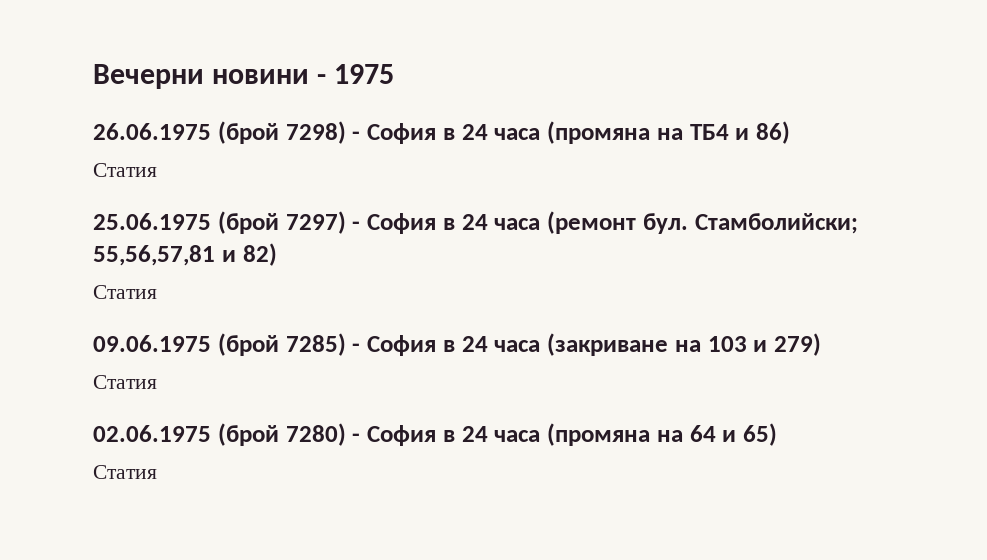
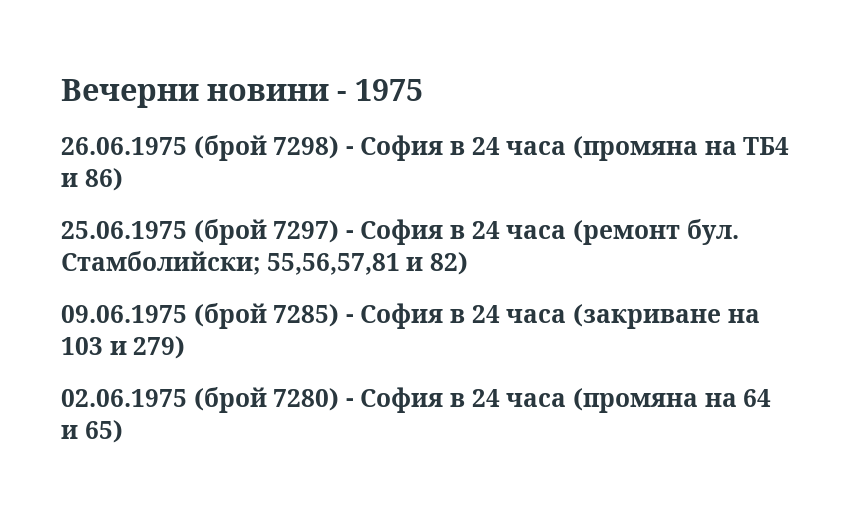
[93,163,157,177] // Статия -> (123, 179) none
[93,285,157,299] // Статия -> (468, 263) none
[93,375,157,389] // Статия -> (186, 347) none
[93,465,157,479] // Статия -> (123, 431) none

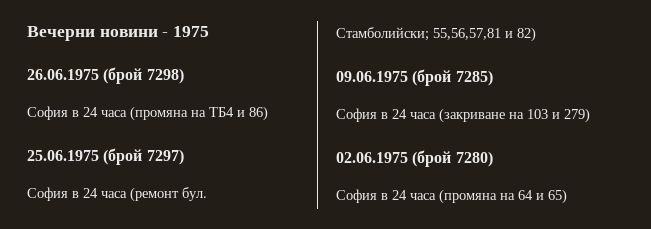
[345,146,354,155] - -> (184, 76) //
[345,230,354,239] - -> (184, 157) //
[345,314,354,323] - -> (493, 78) //
[345,398,354,407] - -> (493, 159) //

